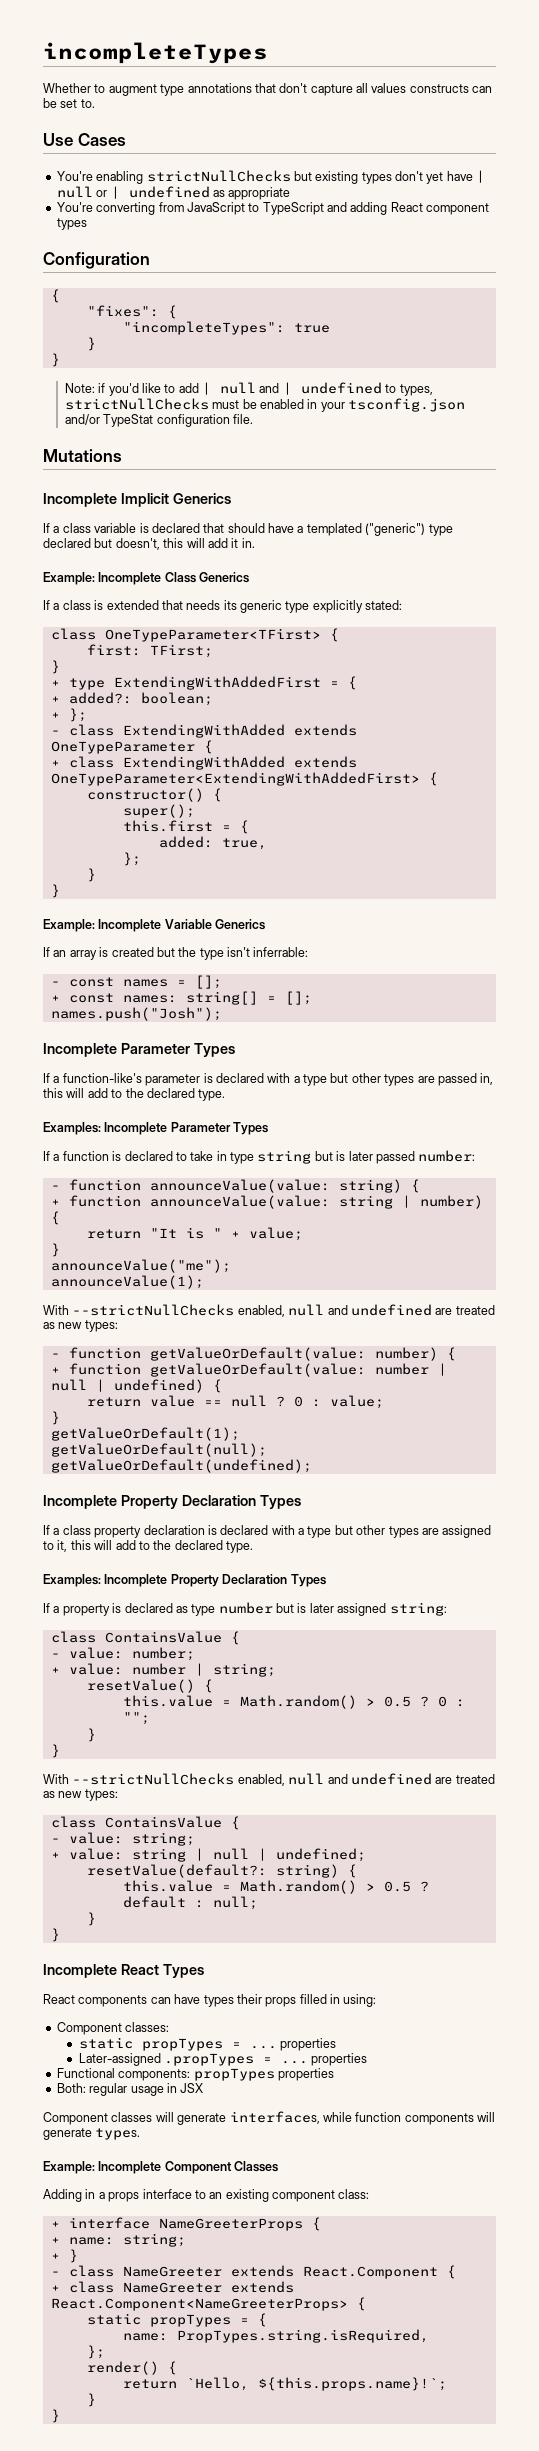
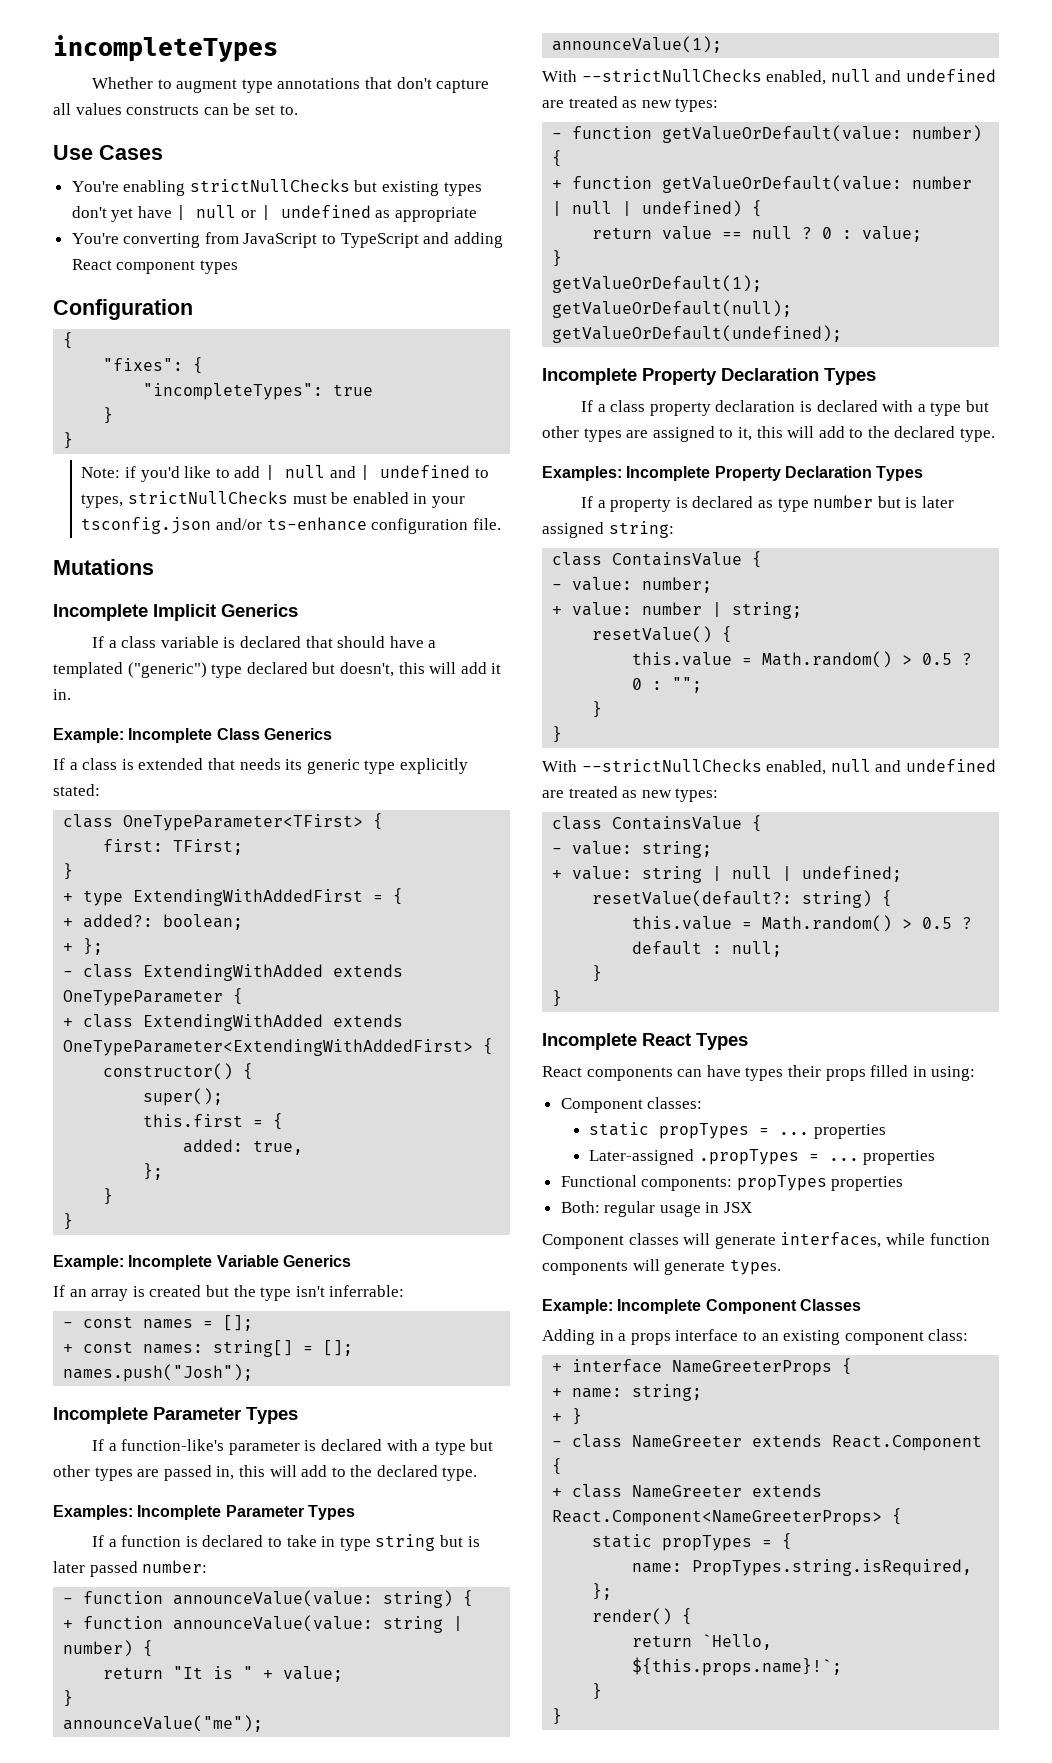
[103,414,154,427] TypeStat -> [266,517,367,531] ts-enhance

